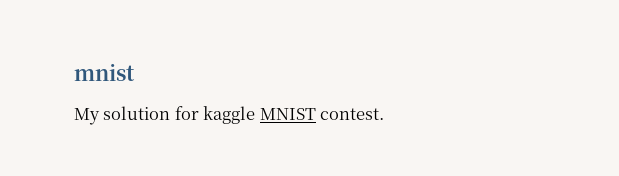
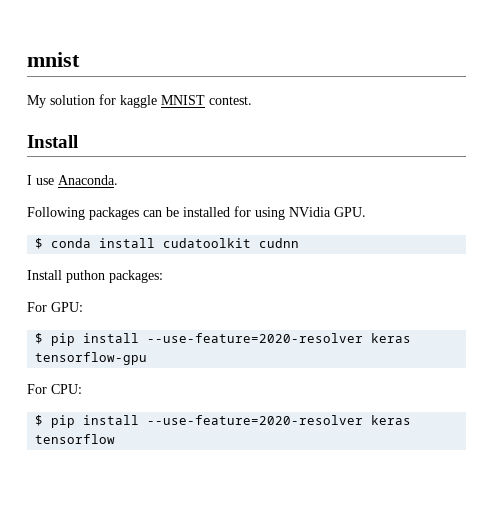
(385, 114) none -> [27,135,78,148] [27,175,118,185] [27,206,366,220] [35,238,300,249] [27,270,163,283] [27,302,83,312] [35,333,412,346] [35,352,148,365] [27,384,82,394] [35,415,412,428] [35,434,116,444] // Install // I use Anaconda. // Following packages can be installed for using NVidia GPU. // $ conda install cudatoolkit cudnn // Install puthon packages: // For GPU: // $ pip install --use-feature=2020-resolver keras tensorflow-gpu // For CPU: // $ pip install --use-feature=2020-resolver keras tensorflow

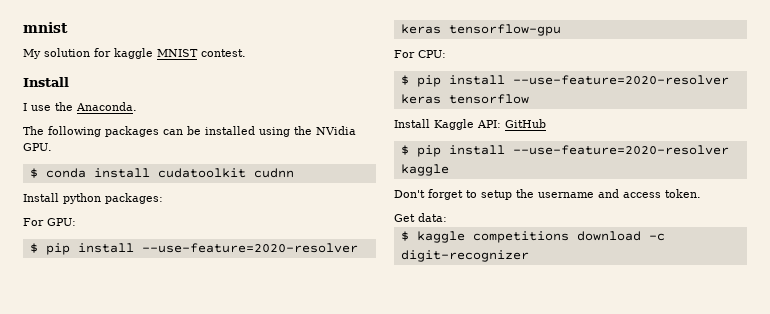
(54, 181) none -> [55,102,73,111] the
[27,207,85,220] Following -> [23,126,101,137] The following
[234,206,285,220] for using -> [259,126,312,137] using the
[66,270,105,283] puthon -> [63,193,101,204] python
(116, 439) none -> [394,119,546,130] [400,145,729,157] [400,164,449,176] [394,189,701,200] [394,213,447,222] [400,231,665,243] [400,250,529,262] // Install Kaggle API: GitHub // $ pip install --use-feature=2020-resolver kaggle // Don't forget to setup the username and access token. // Get data: // $ kaggle competitions download -c digit-recognizer

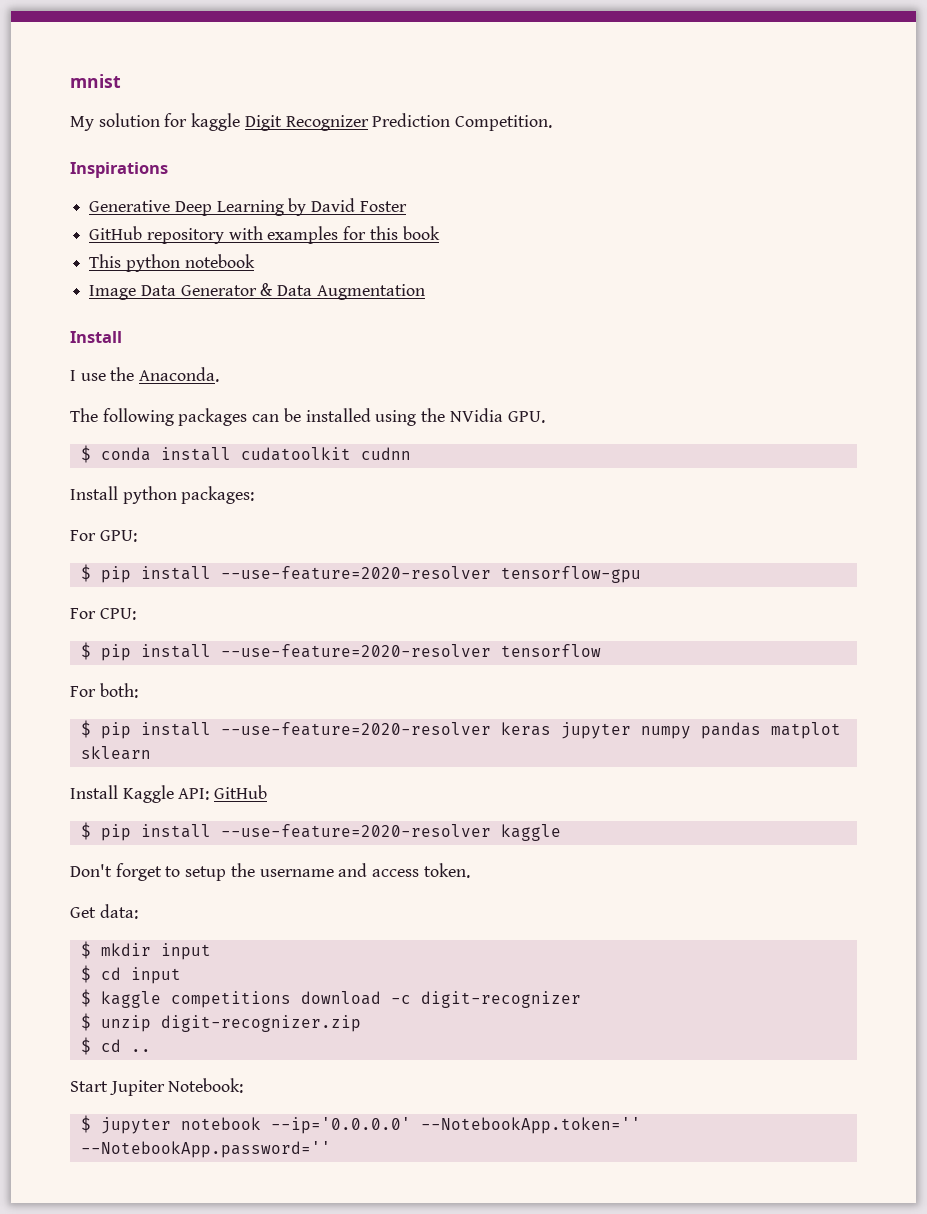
[157,49,246,57] MNIST contest. -> [244,113,553,131] [70,162,168,178] [89,198,407,216] [89,226,440,244] [89,254,255,272] [89,283,425,300] Digit Recognizer Prediction Competition. // Inspirations // Generative Deep Learning by David Foster // GitHub repository with examples for this book // This python notebook // Image Data Generator & Data Augmentation
[400,24,441,34] keras -> (491, 573) none
[400,75,729,87] [400,94,529,104] // $ pip install --use-feature=2020-resolver keras tensorflow -> [80,642,601,661] [70,683,138,698] [80,720,841,739] [80,746,151,760] // $ pip install --use-feature=2020-resolver tensorflow // For both: // $ pip install --use-feature=2020-resolver keras jupyter numpy pandas matplot sklearn
(447, 217) none -> [80,941,211,960] [80,965,181,984] // $ mkdir input // $ cd input
(529, 256) none -> [80,1013,361,1032] [80,1037,151,1055] [70,1078,244,1096] [80,1115,641,1134] [80,1141,331,1158] // $ unzip digit-recognizer.zip // $ cd .. // Start Jupiter Notebook: // $ jupyter notebook --ip='0.0.0.0' --NotebookApp.token='' --NotebookApp.password=''

